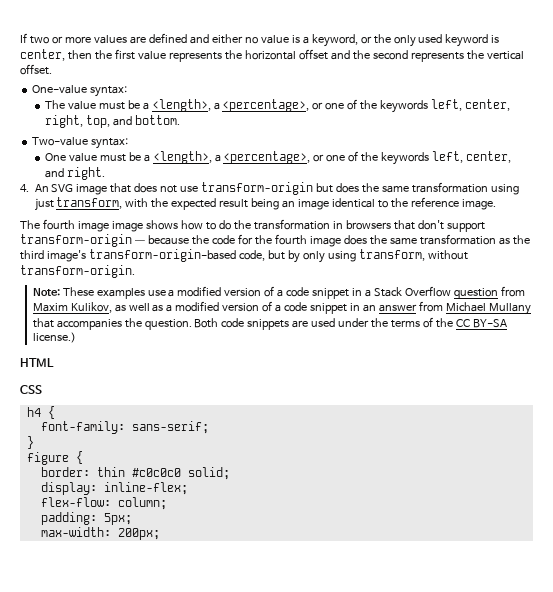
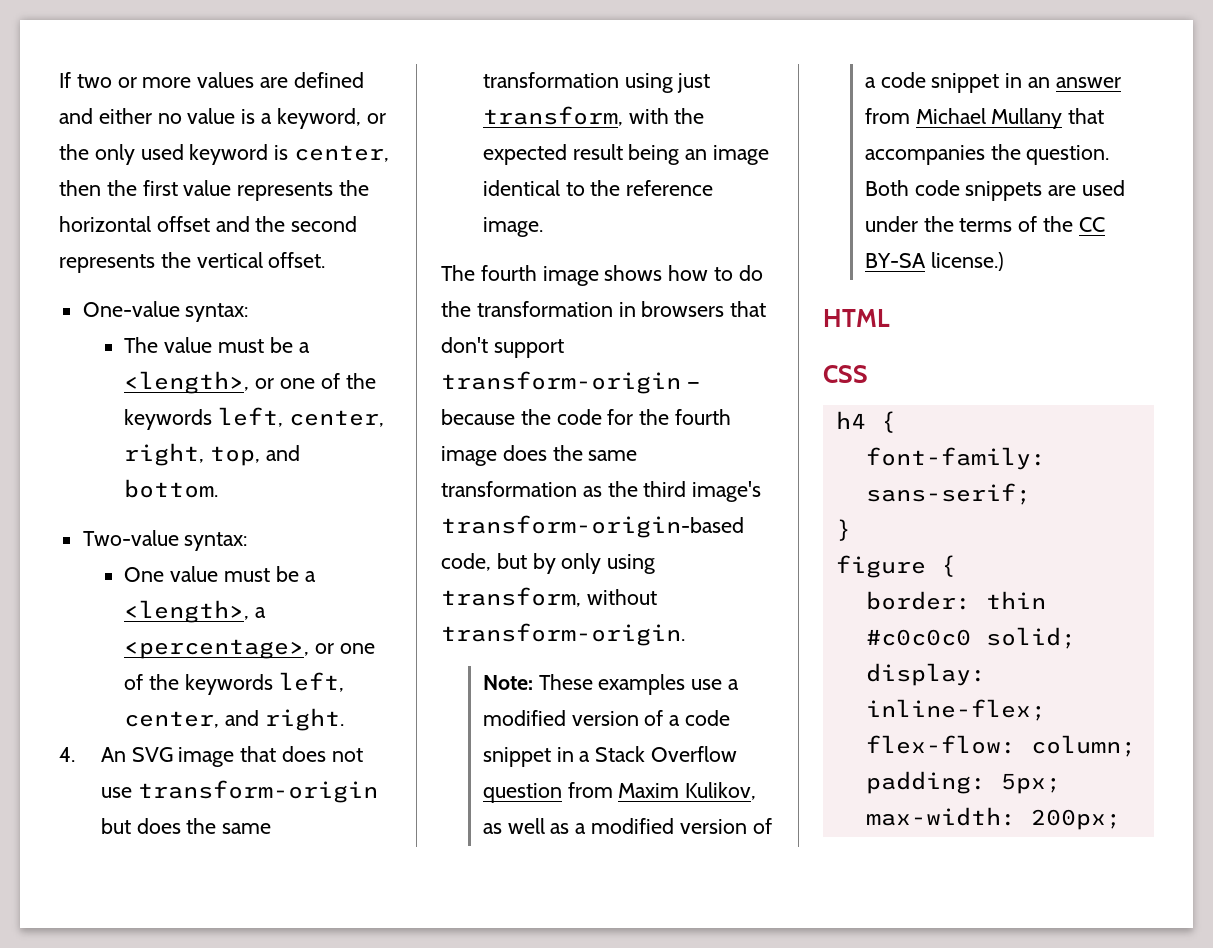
[213,99,310,112] a <percentage>, -> (250, 382) none
[111,221,143,232] image -> (599, 276) none

